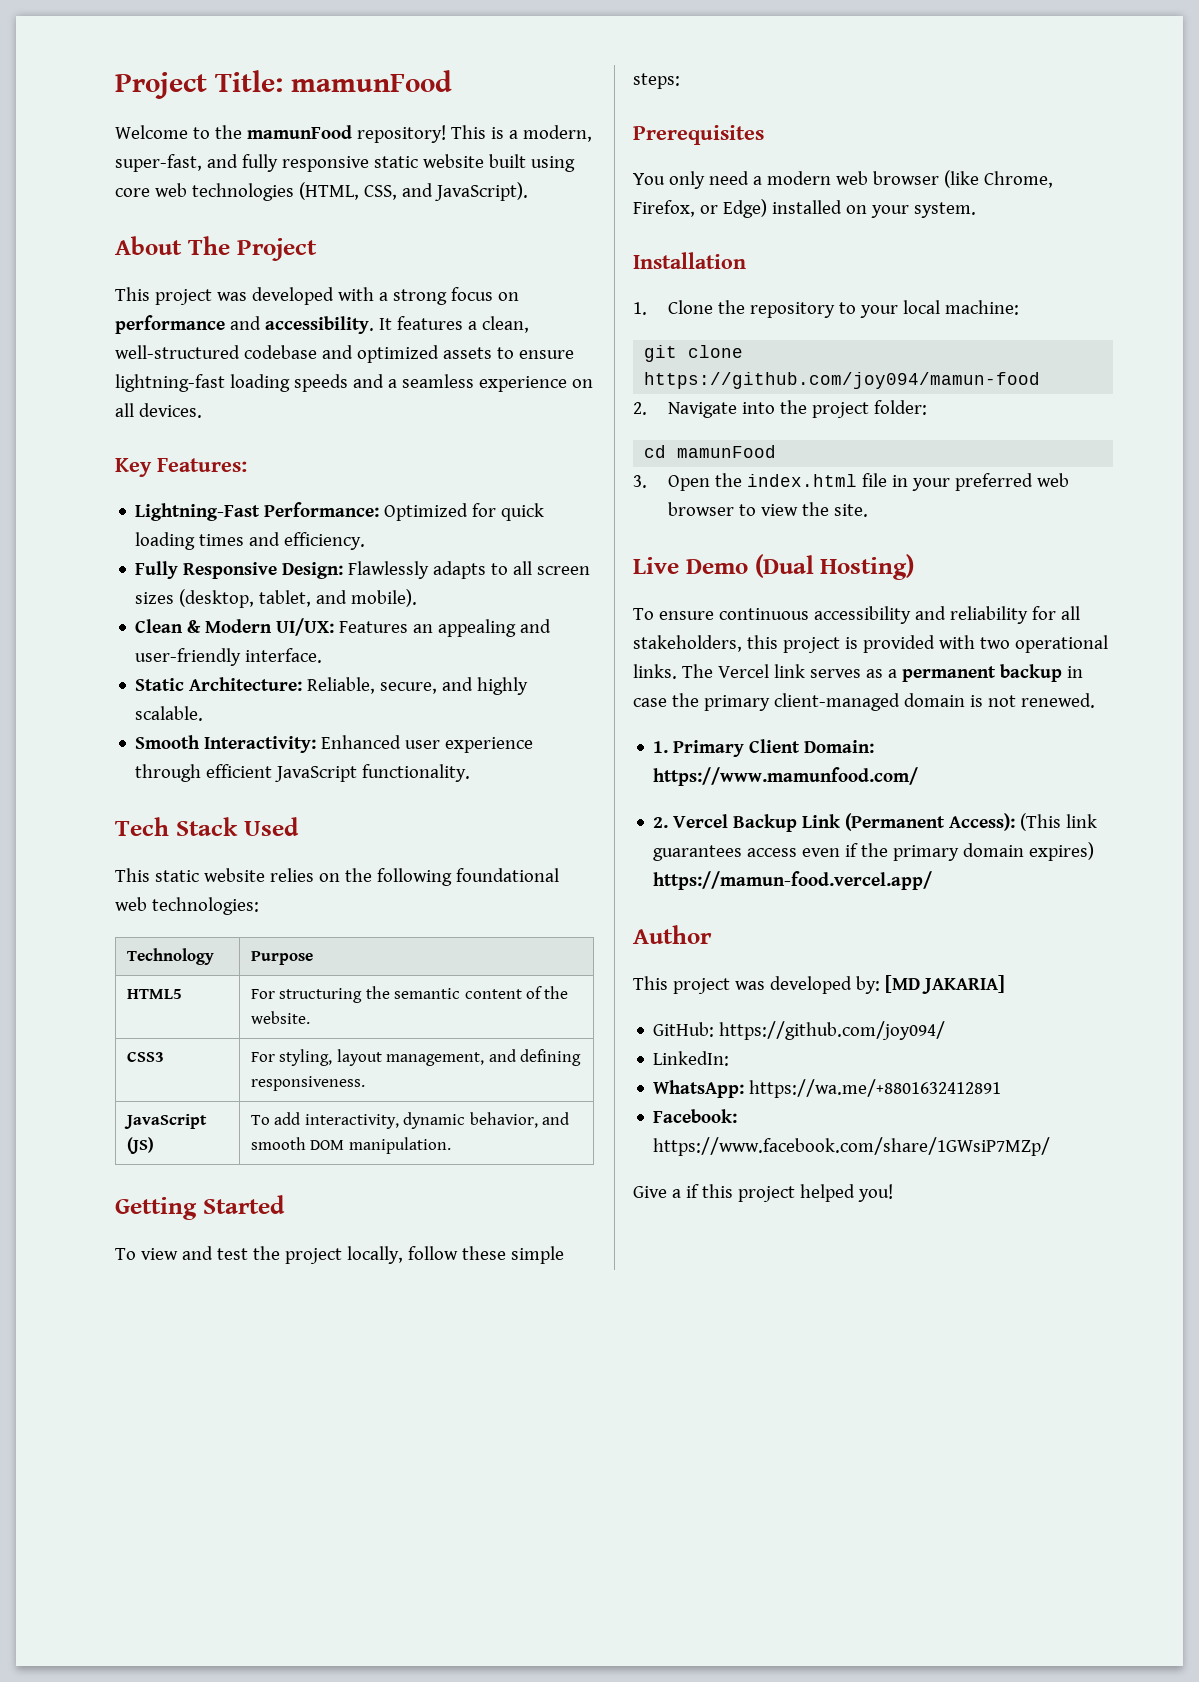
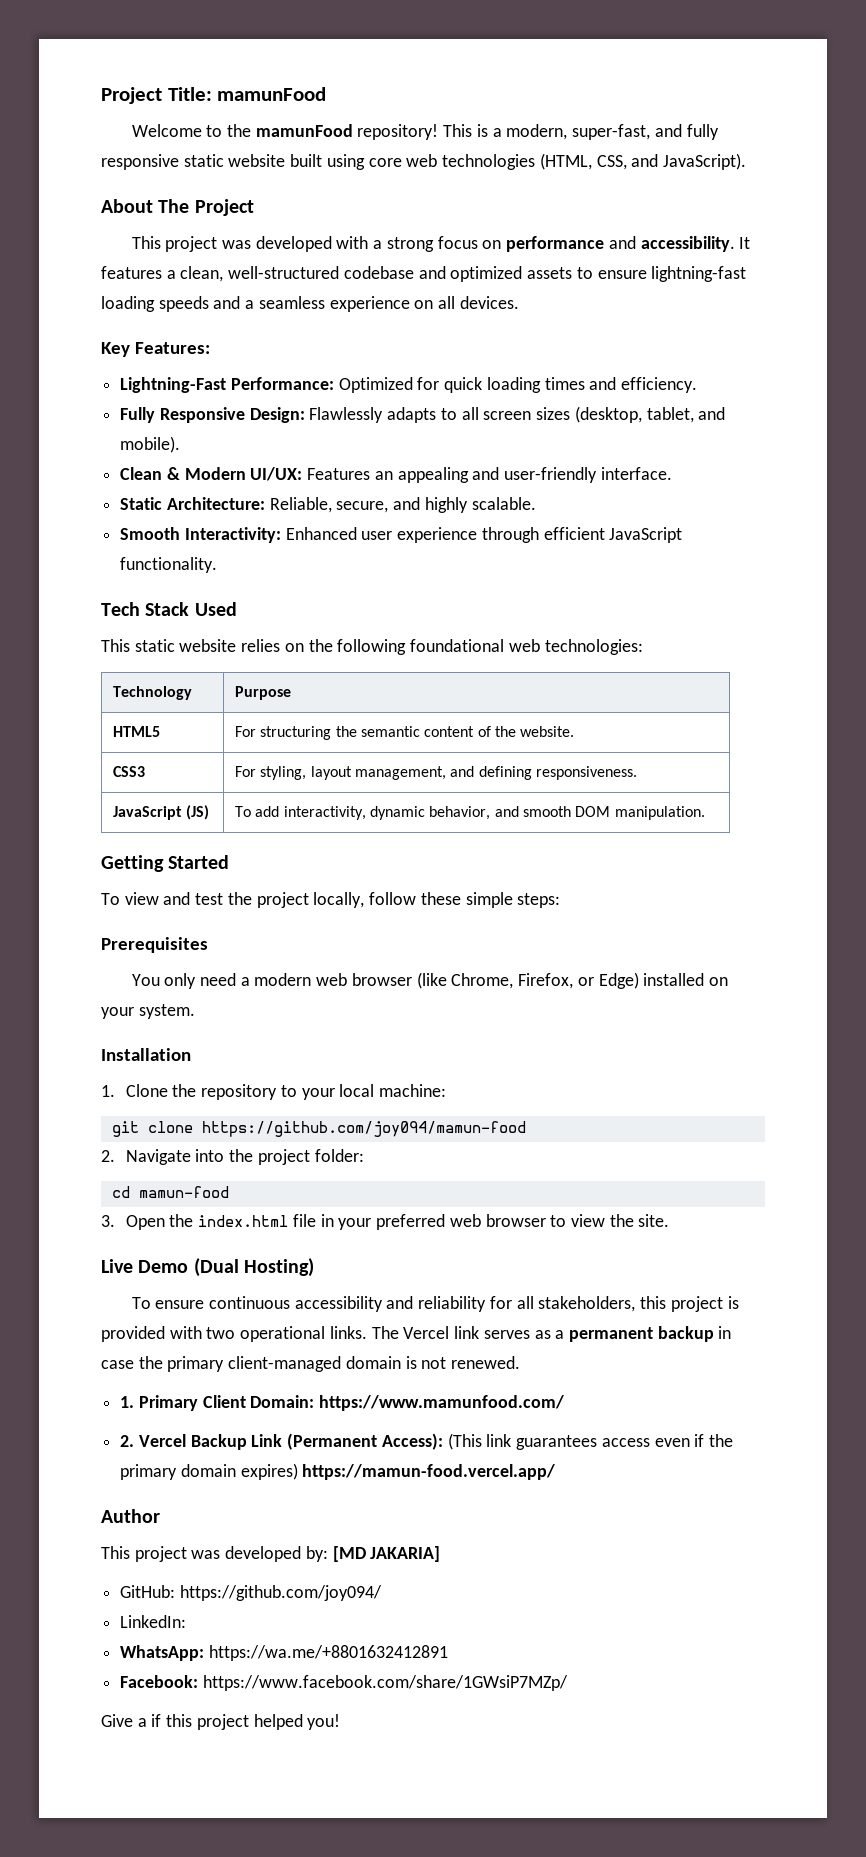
[677,445,777,458] mamunFood -> [138,1186,229,1198] mamun-food

